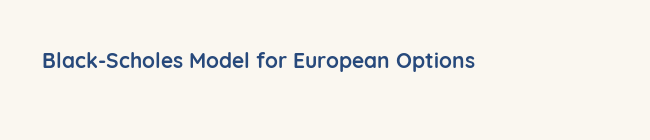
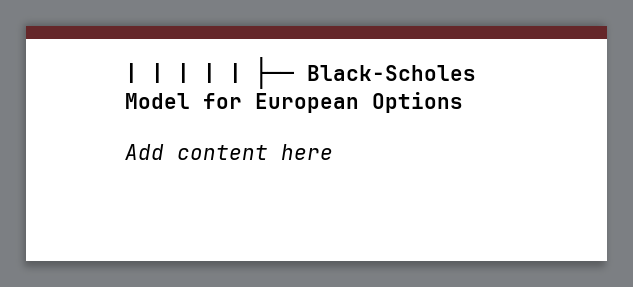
(42, 60) none -> [125,57,295,89] | | | | | ├──
(475, 62) none -> [125,144,333,160] // Add content here

